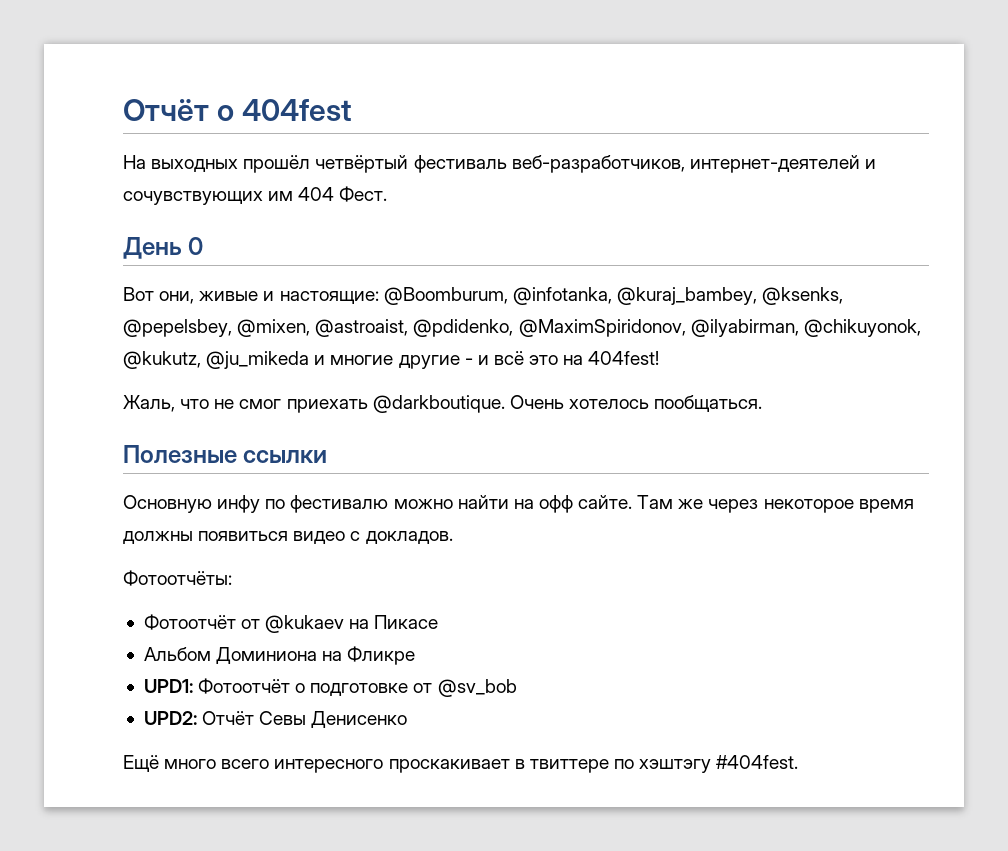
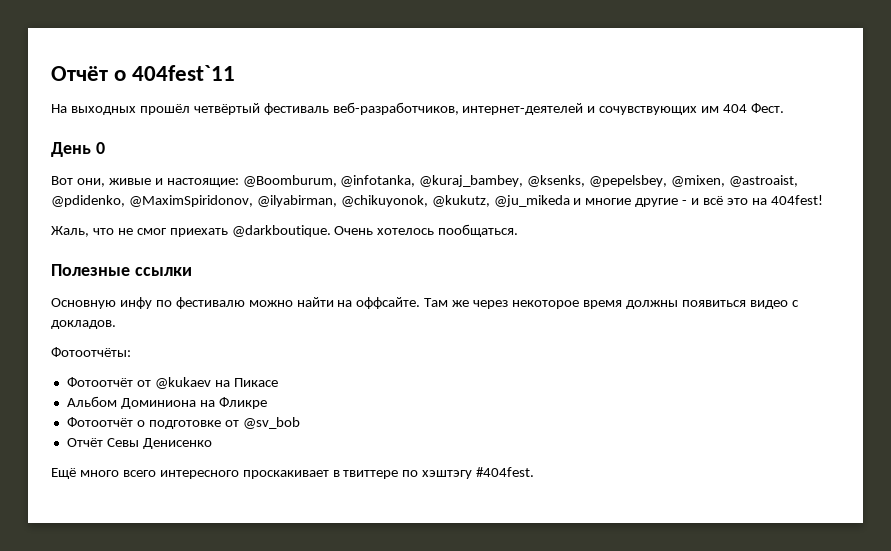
[242,99,352,121] 404fest -> [132,65,236,81] 404fest`11
[538,495,633,513] офф сайте. -> [356,297,421,309] оффсайте.
[143,679,193,693] UPD1: -> (267, 403) none
[143,711,197,725] UPD2: -> (300, 423) none

